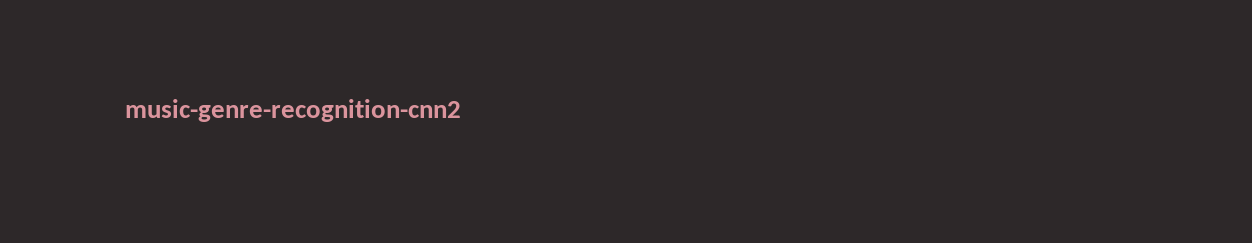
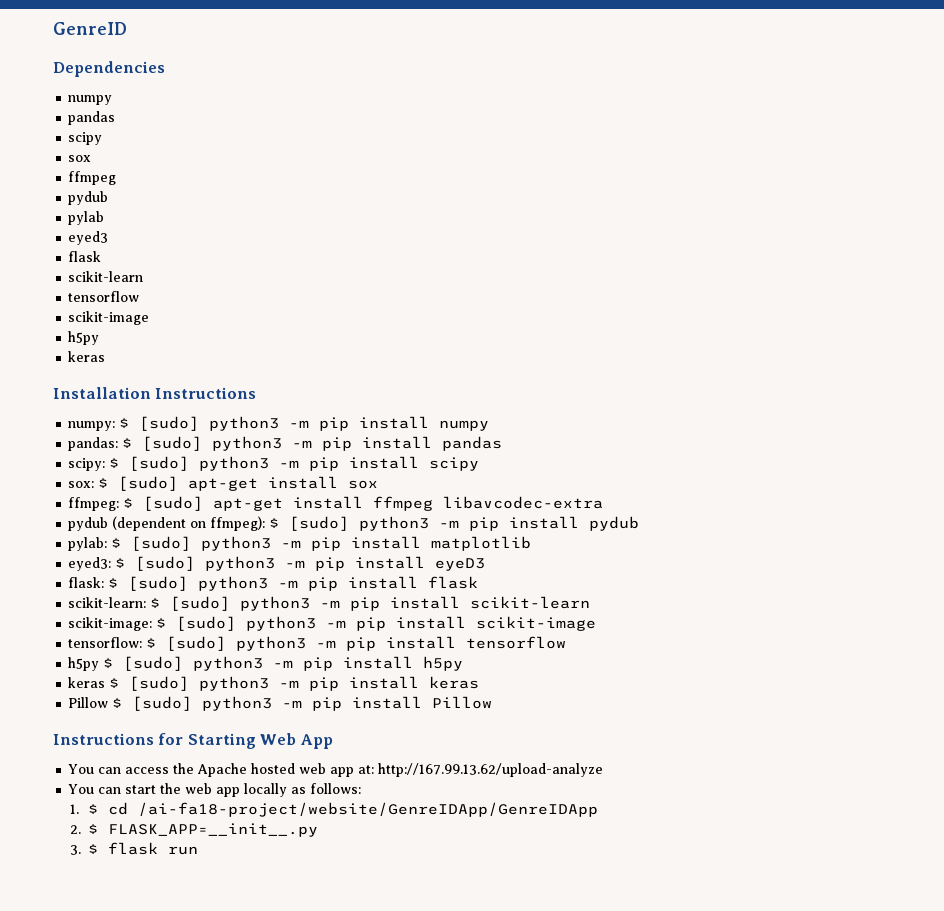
[125,99,461,122] music-genre-recognition-cnn2 -> [53,22,127,35] [53,61,165,77] [68,95,113,105] [68,111,116,125] [68,132,103,145] [68,155,92,162] [68,171,117,185] [68,191,109,205] [68,211,105,225] [68,231,109,245] [68,251,102,262] [68,271,144,282] [68,291,140,302] [68,311,150,325] [68,331,100,345] [68,351,106,362] [53,387,257,399] [68,416,490,431] [68,436,503,451] [68,456,480,471] [68,476,379,491] [68,496,604,511] [68,516,640,531] [68,536,532,551] [68,556,486,571] [68,576,479,591] [68,596,591,611] [68,616,597,631] [68,636,567,651] [68,656,464,671] [68,676,480,691] [68,696,493,711] [53,733,333,749] [68,763,604,777] [68,783,362,797] [70,802,598,817] [70,823,319,837] [70,842,199,855] GenreID // Dependencies // numpy // pandas // scipy // sox // ffmpeg // pydub // pylab // eyed3 // flask // scikit-learn // tensorflow // scikit-image // h5py // keras // Installation Instructions // numpy: $ [sudo] python3 -m pip install numpy // pandas: $ [sudo] python3 -m pip install pandas // scipy: $ [sudo] python3 -m pip install scipy // sox: $ [sudo] apt-get install sox // ffmpeg: $ [sudo] apt-get install ffmpeg libavcodec-extra // pydub (dependent on ffmpeg): $ [sudo] python3 -m pip install pydub // pylab: $ [sudo] python3 -m pip install matplotlib // eyed3: $ [sudo] python3 -m pip install eyeD3 // flask: $ [sudo] python3 -m pip install flask // scikit-learn: $ [sudo] python3 -m pip install scikit-learn // scikit-image: $ [sudo] python3 -m pip install scikit-image // tensorflow: $ [sudo] python3 -m pip install tensorflow // h5py $ [sudo] python3 -m pip install h5py // keras $ [sudo] python3 -m pip install keras // Pillow $ [sudo] python3 -m pip install Pillow // Instructions for Starting Web App // You can access the Apache hosted web app at: http://167.99.13.62/upload-analyze // You can start the web app locally as follows: // 1. $ cd /ai-fa18-project/website/GenreIDApp/GenreIDApp // 2. $ FLASK_APP=__init__.py // 3. $ flask run

